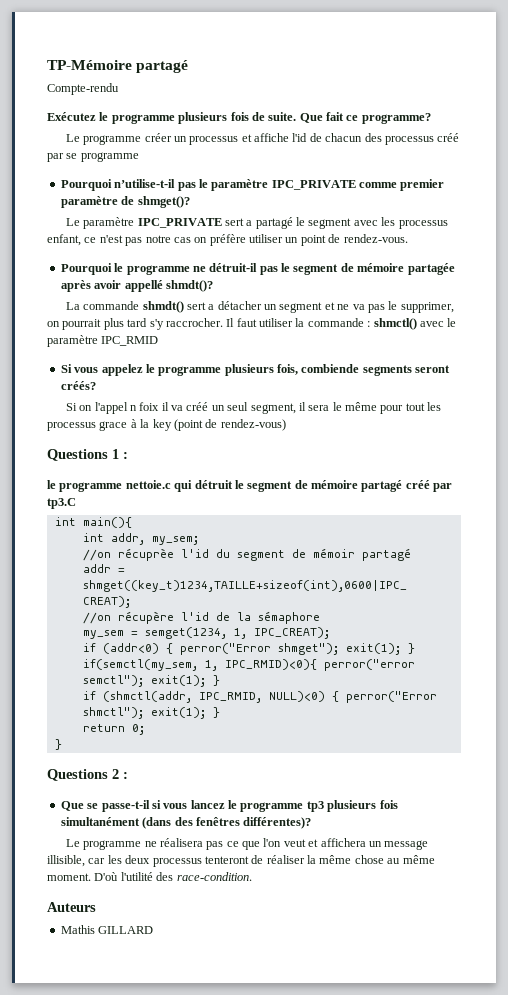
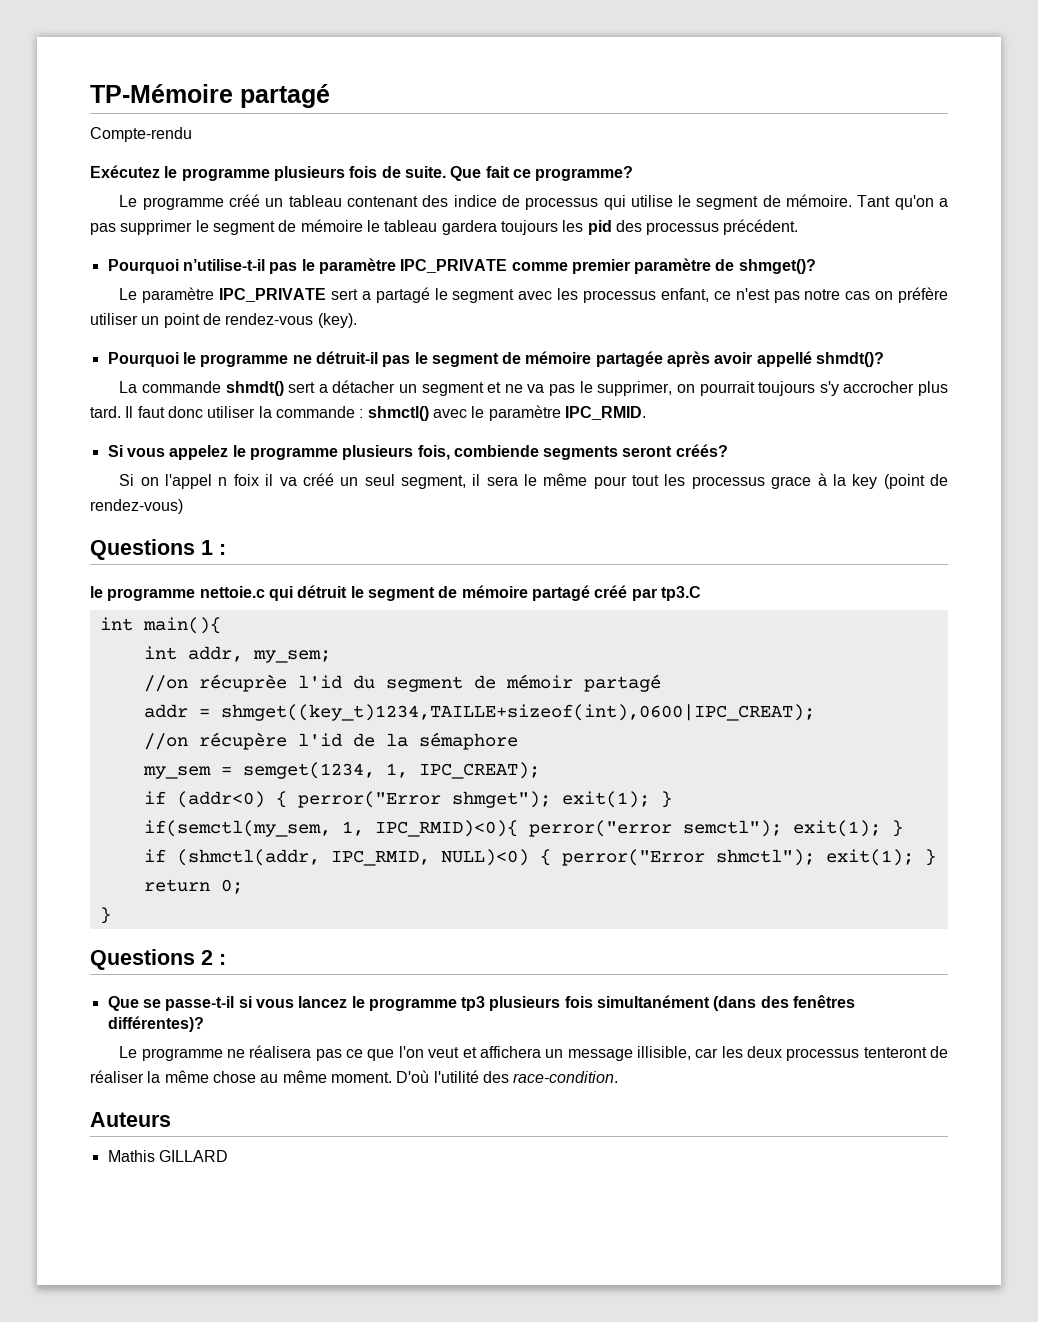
[144,133,460,145] [47,152,139,162] créer un processus et affiche l'id de chacun des processus créé par se programme -> [228,194,948,210] [90,219,799,235] créé un tableau contenant des indice de processus qui utilise le segment de mémoire. Tant qu'on a pas supprimer le segment de mémoire le tableau gardera toujours les pid des processus précédent.
[343,234,408,243] rendez-vous. -> [225,313,357,328] rendez-vous (key).
[103,318,223,330] plus tard s'y raccrocher. -> [758,381,949,396] [90,406,121,418] toujours s'y accrocher plus tard.
(257, 322) none -> [167,406,203,418] donc
[101,336,159,346] IPC_RMID -> [564,406,646,420] IPC_RMID.

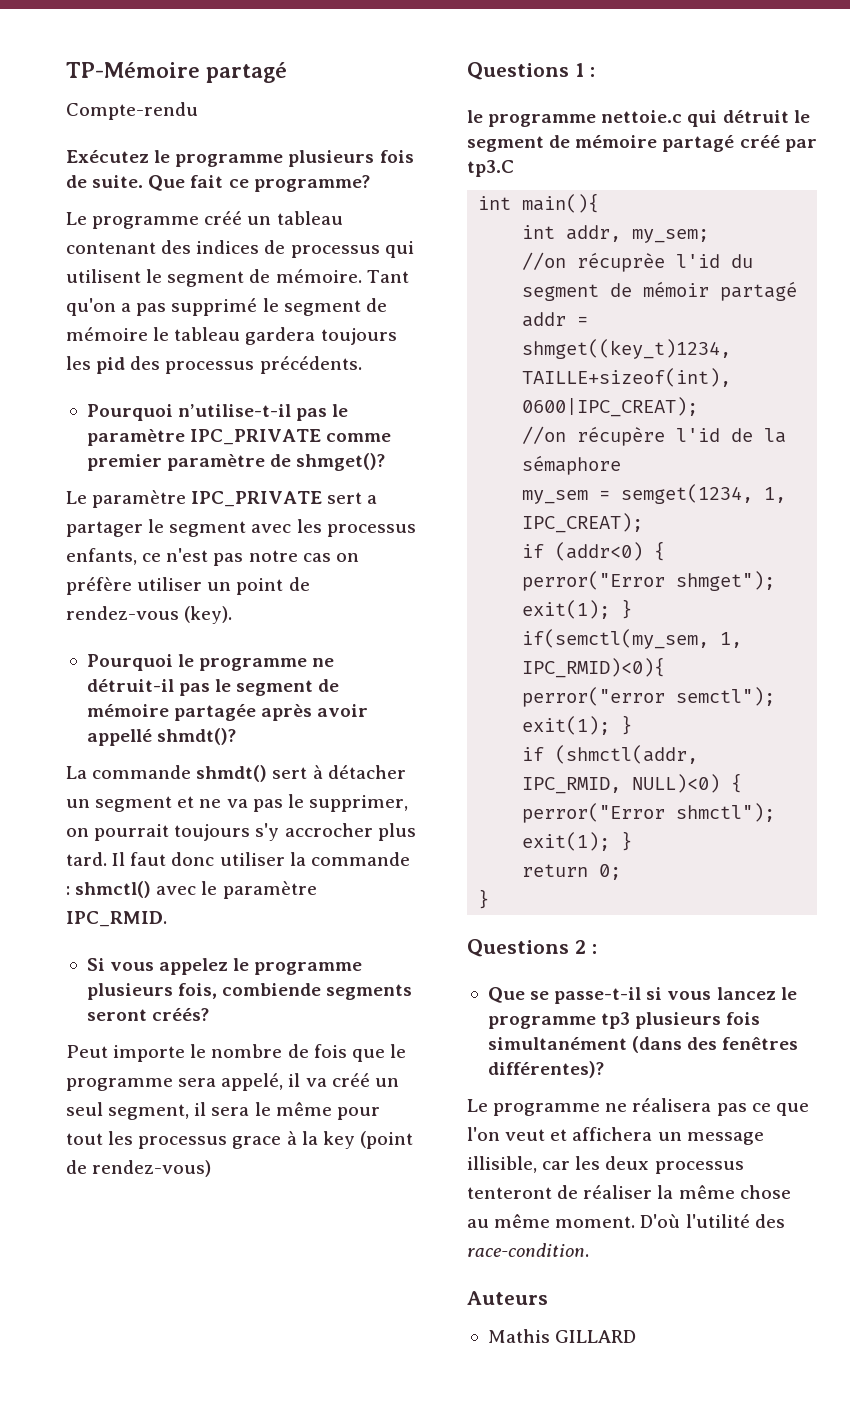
[453,195,497,207] indice -> [196,240,260,254] indices
[630,195,673,207] utilise -> [66,269,141,283] utilisent
[120,220,193,235] supprimer -> [171,298,258,316] supprimé
[723,219,799,235] précédent. -> [259,356,362,374] précédents.
[375,287,430,303] partagé -> [66,521,143,537] partager
[660,288,709,302] enfant, -> [66,548,137,565] enfants,
[318,384,328,393] a -> [312,765,323,779] à
[119,474,259,489] Si on l'appel n foix -> [66,1044,406,1062] [66,1073,284,1091] Peut importe le nombre de fois que le programme sera appelé,

